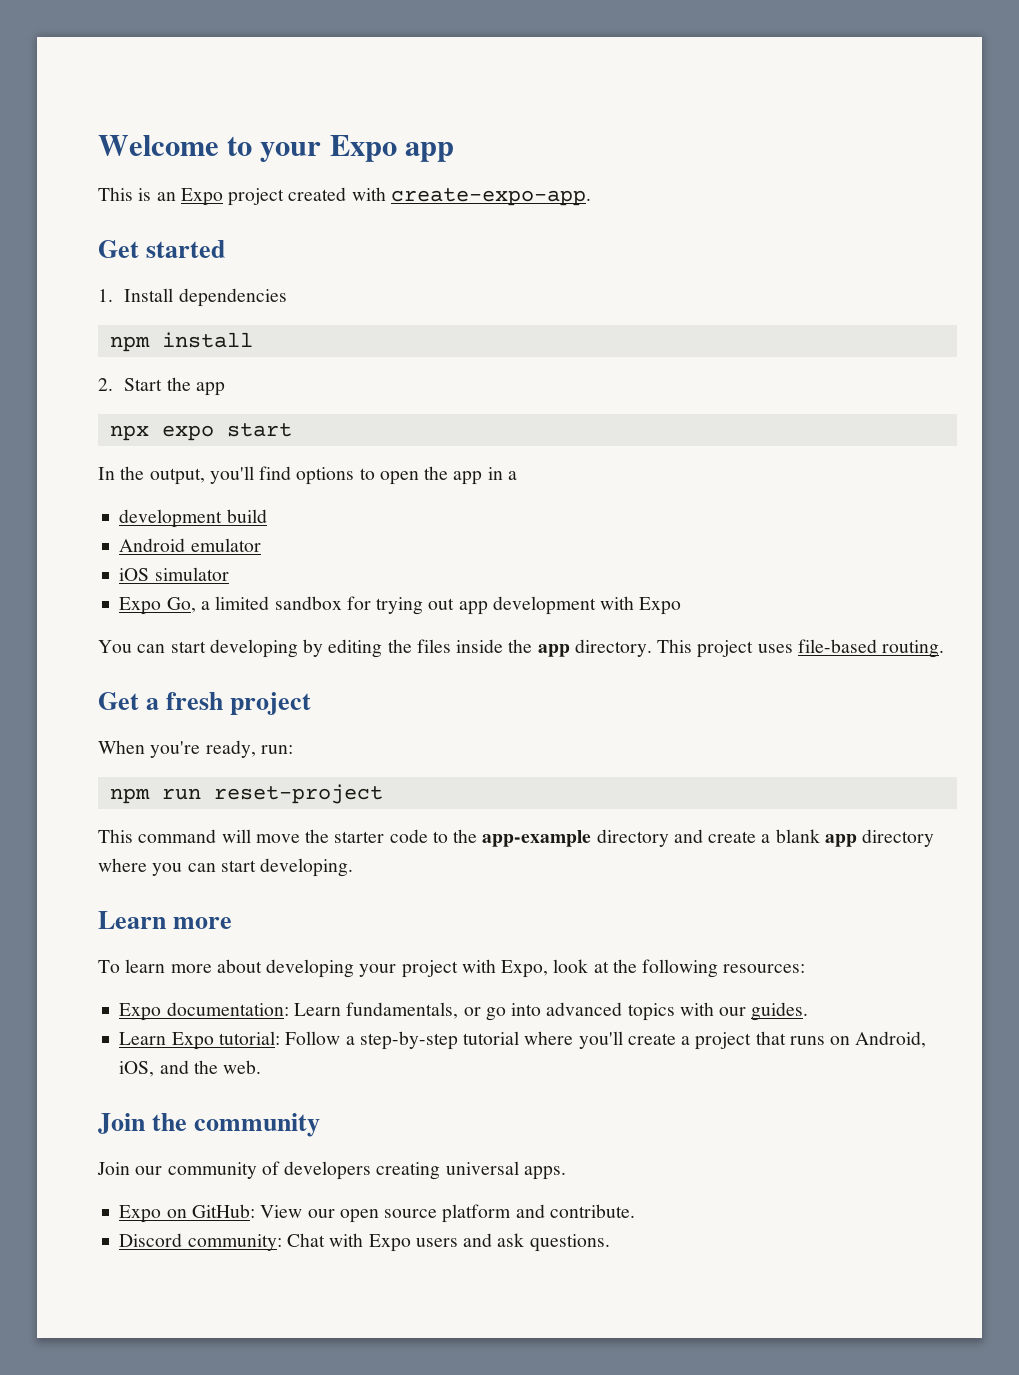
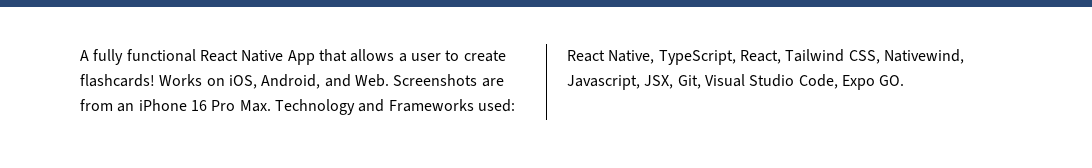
[98,135,454,162] [98,187,591,206] [98,240,226,258] [98,288,287,307] [109,332,253,352] [98,377,225,396] [109,423,292,441] [98,466,517,485] [119,509,267,528] [119,538,261,552] [119,567,229,581] [119,596,682,615] [98,639,945,658] [98,692,312,715] [98,740,293,758] [109,784,383,804] [98,829,935,847] [98,858,354,877] [98,911,233,929] [98,959,806,978] [119,1002,809,1021] [119,1031,927,1050] [119,1060,262,1077] [98,1113,321,1137] [97,1161,566,1180] [119,1204,635,1223] [119,1233,610,1252] Welcome to your Expo app // This is an Expo project created with create-expo-app. // Get started // 1. Install dependencies // npm install // 2. Start the app // npx expo start // In the output, you'll find options to open the app in a // development build // Android emulator // iOS simulator // Expo Go, a limited sandbox for trying out app development with Expo // You can start developing by editing the files inside the app directory. This project uses file-based routing. // Get a fresh project // When you're ready, run: // npm run reset-project // This command will move the starter code to the app-example directory and create a blank app directory where you can start developing. // Learn more // To learn more about developing your project with Expo, look at the following resources: // Expo documentation: Learn fundamentals, or go into advanced topics with our guides. // Learn Expo tutorial: Follow a step-by-step tutorial where you'll create a project that runs on Android, iOS, and the web. // Join the community // Join our community of developers creating universal apps. // Expo on GitHub: View our open source platform and contribute. // Discord community: Chat with Expo users and ask questions. -> [80,49,506,65] [80,74,504,89] [80,99,515,115] [567,49,964,65] [567,74,905,90] A fully functional React Native App that allows a user to create flashcards! Works on iOS, Android, and Web. Screenshots are from an iPhone 16 Pro Max. Technology and Frameworks used: React Native, TypeScript, React, Tailwind CSS, Nativewind, Javascript, JSX, Git, Visual Studio Code, Expo GO.

